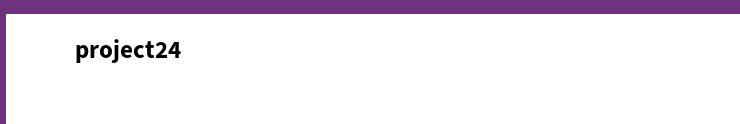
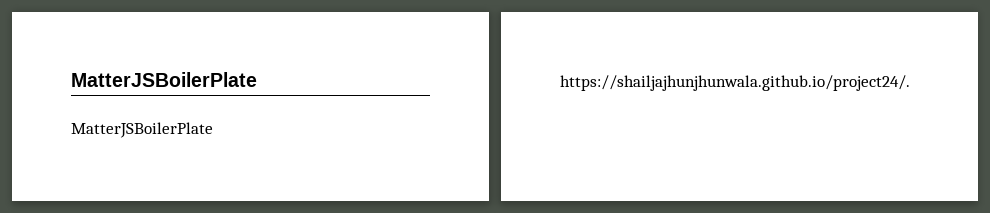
[75,39,181,63] project24 -> [71,72,257,87] [71,122,213,138] [560,75,910,91] MatterJSBoilerPlate // MatterJSBoilerPlate https://shailjajhunjhunwala.github.io/project24/.

